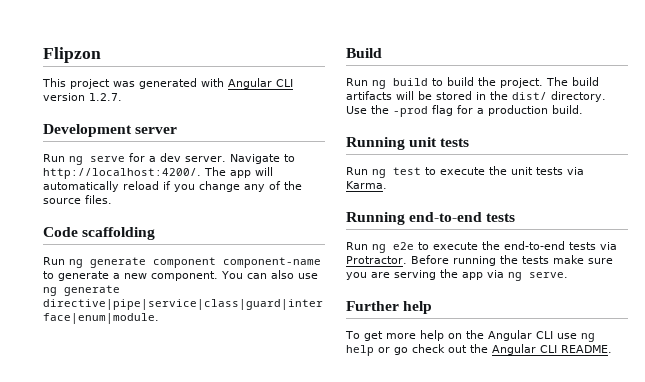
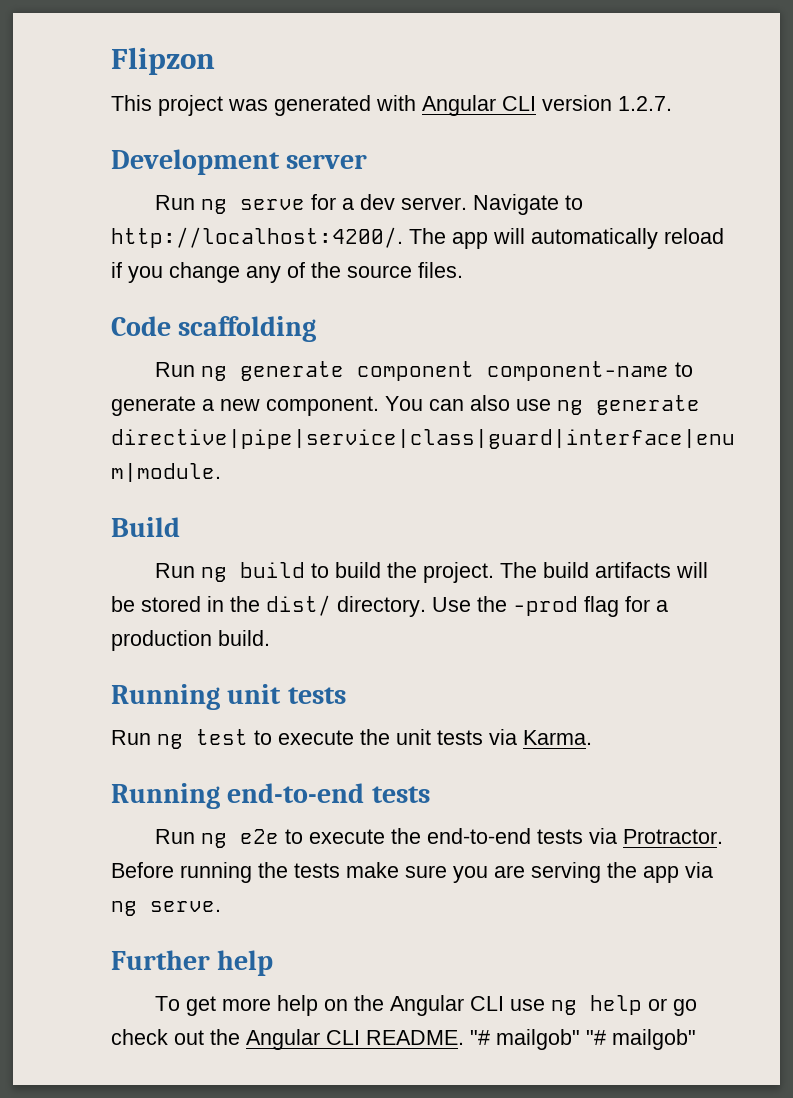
(612, 349) none -> [470,1029,696,1050] "# mailgob" "# mailgob"

